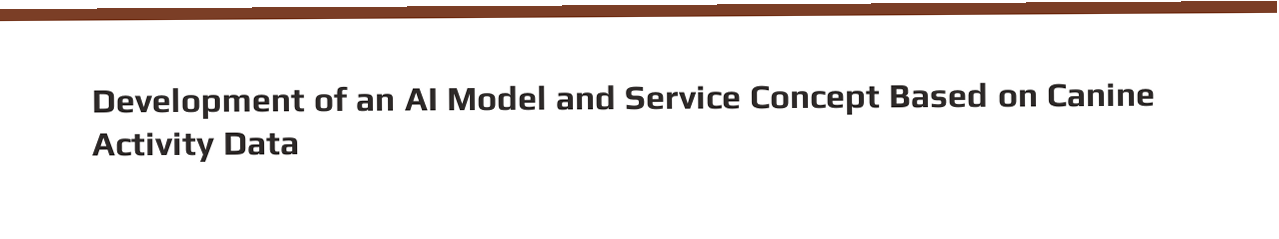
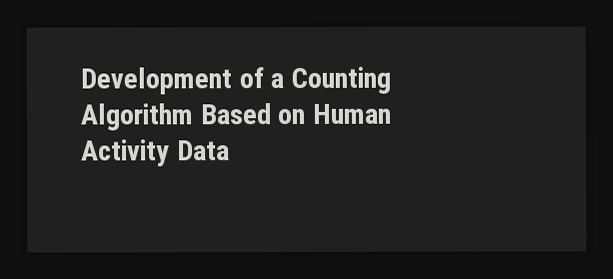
[355,84,881,117] an AI Model and Service Concept -> [270,66,392,95] [80,103,193,131] a Counting Algorithm
[1045,82,1155,108] Canine -> [312,103,392,124] Human

